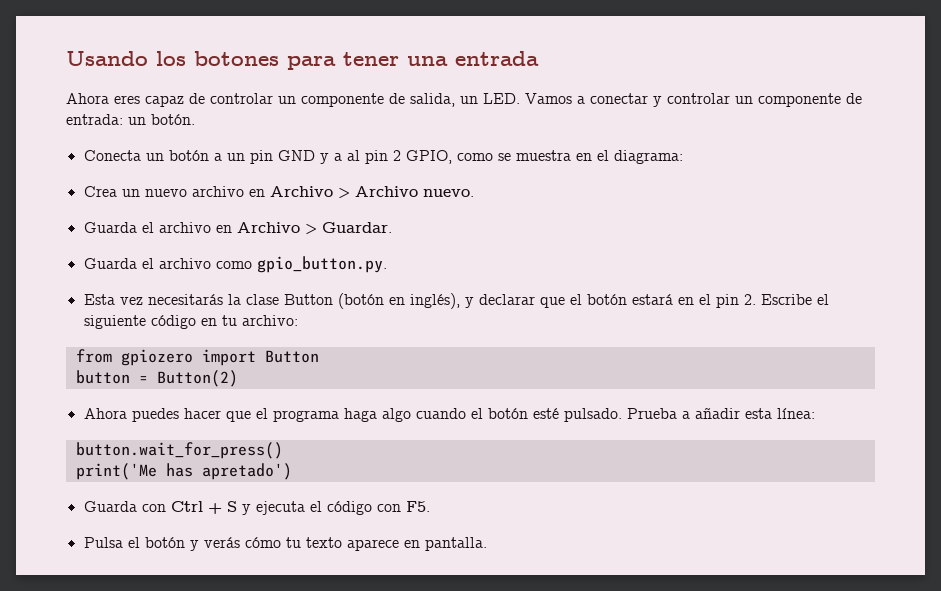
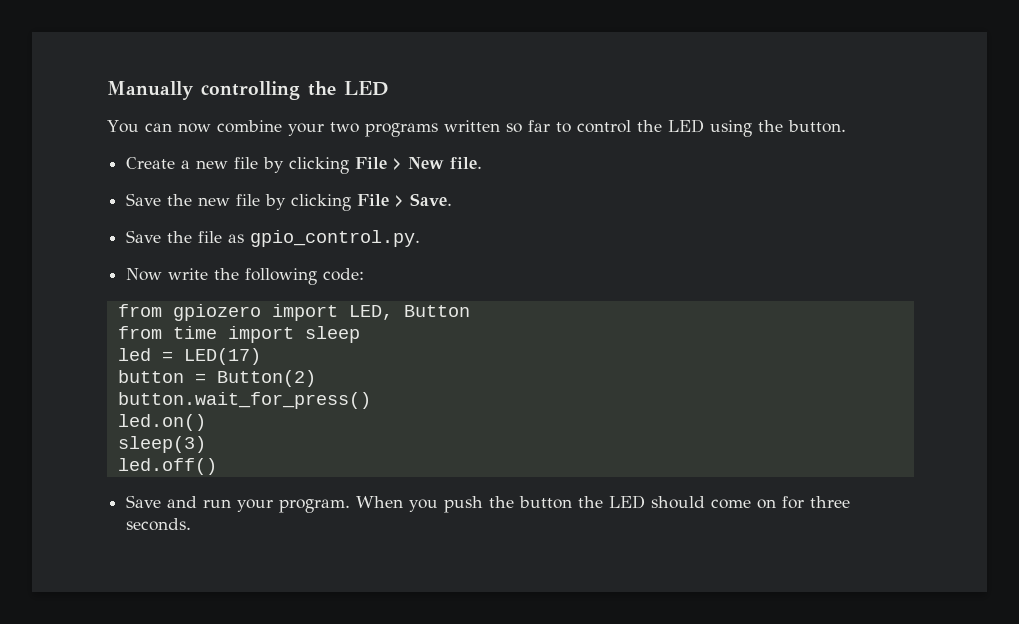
[66,51,539,70] [66,93,862,107] [66,114,195,125] [83,150,683,164] [83,186,474,199] [83,222,392,235] [83,256,387,273] [83,293,829,309] [83,315,298,329] Usando los botones para tener una entrada // Ahora eres capaz de controlar un componente de salida, un LED. Vamos a conectar y controlar un componente de entrada: un botón. // Conecta un botón a un pin GND y a al pin 2 GPIO, como se muestra en el diagrama: // Crea un nuevo archivo en Archivo > Archivo nuevo. // Guarda el archivo en Archivo > Guardar. // Guarda el archivo como gpio_button.py. // Esta vez necesitarás la clase Button (botón en inglés), y declarar que el botón estará en el pin 2. Escribe el siguiente código en tu archivo: -> [107,81,389,100] [107,119,846,137] [126,157,483,174] [126,193,453,211] [126,230,421,247] [126,268,365,285] Manually controlling the LED // You can now combine your two programs written so far to control the LED using the button. // Create a new file by clicking File > New file. // Save the new file by clicking File > Save. // Save the file as gpio_control.py. // Now write the following code:
(256, 357) none -> [348,305,393,320] LED,
[75,370,238,387] [83,407,815,422] [75,442,283,459] [75,463,292,480] [83,501,430,515] [83,537,487,551] button = Button(2) // Ahora puedes hacer que el programa haga algo cuando el botón esté pulsado. Prueba a añadir esta línea: // button.wait_for_press() // print('Me has apretado') // Guarda con Ctrl + S y ejecuta el código con F5. // Pulsa el botón y verás cómo tu texto aparece en pantalla. -> [117,326,360,343] [117,348,261,365] [117,370,316,387] [117,392,371,409] [117,414,206,431] [117,436,206,453] [117,458,217,475] [126,495,851,513] [126,518,192,531] from time import sleep // led = LED(17) // button = Button(2) // button.wait_for_press() // led.on() // sleep(3) // led.off() // Save and run your program. When you push the button the LED should come on for three seconds.

